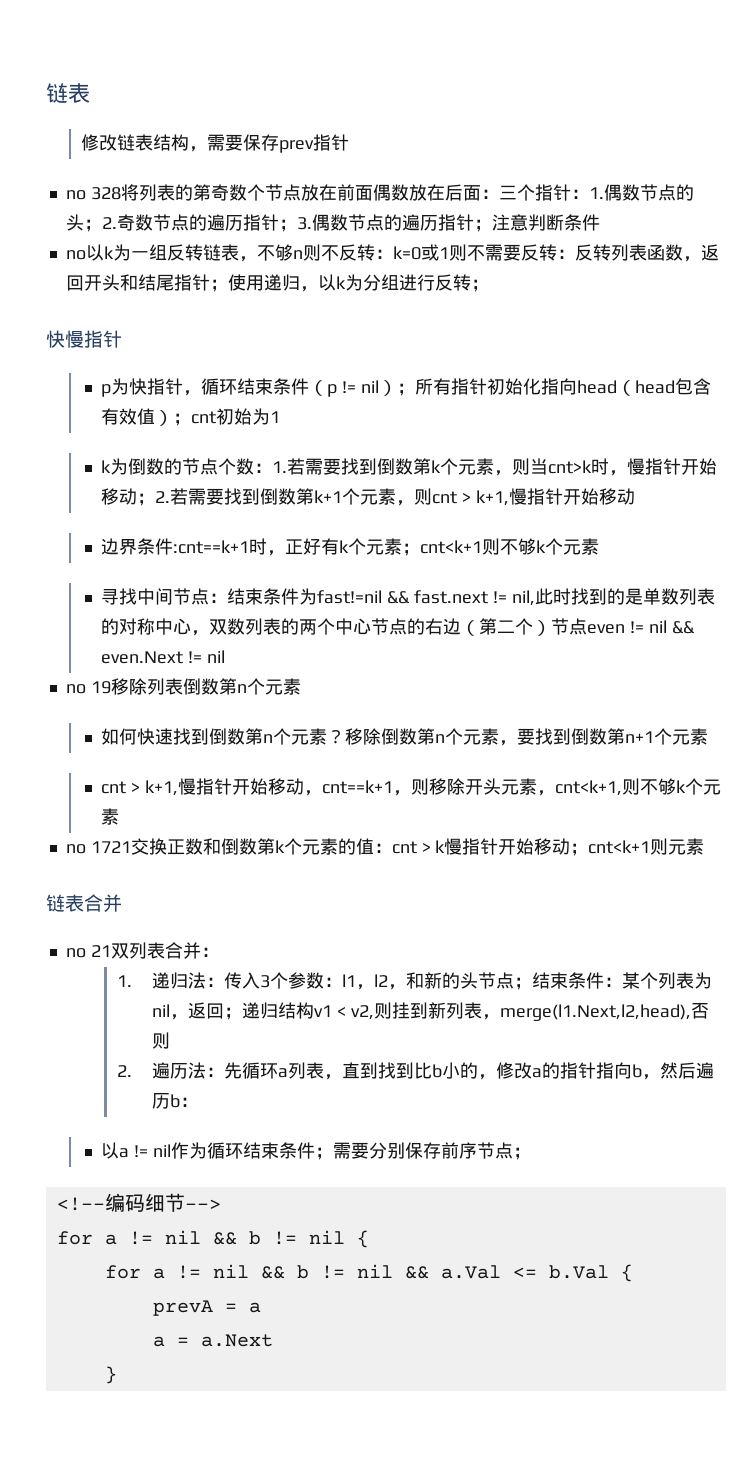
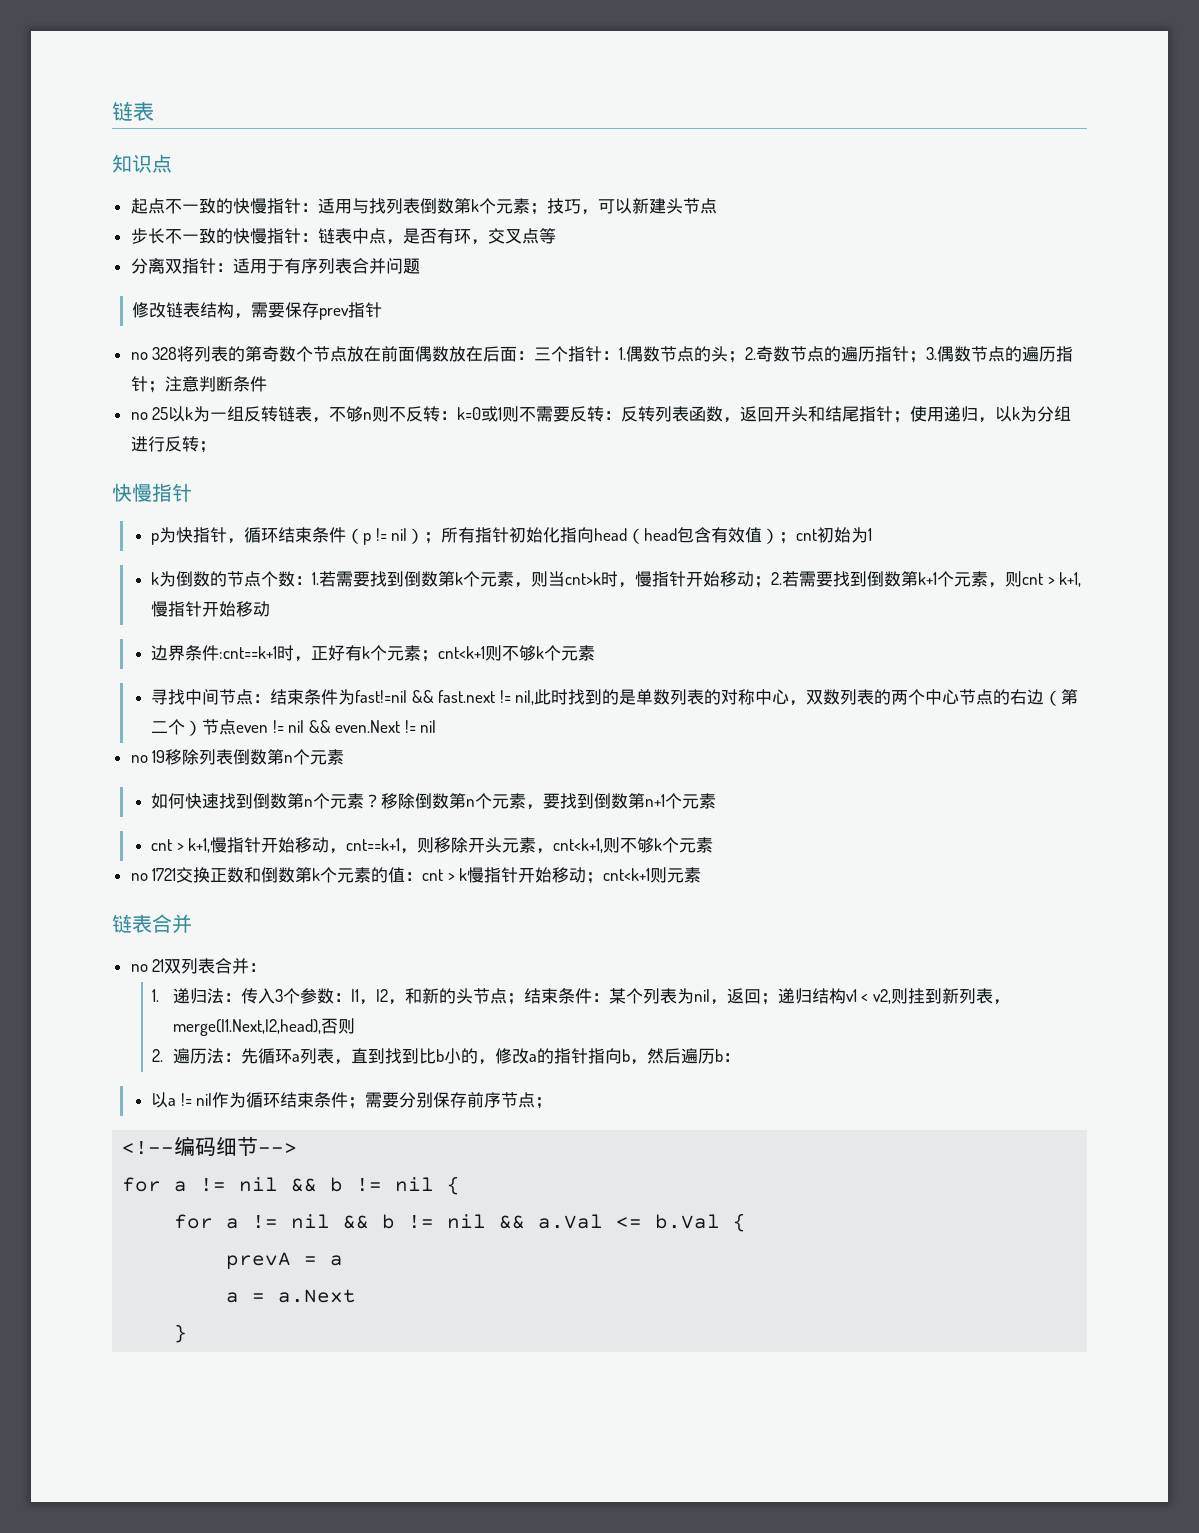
[46,83,90,103] 链表 -> [112,101,154,121] [112,154,172,173] [130,198,717,215] [130,228,556,245] [130,258,420,274] 链表 // 知识点 // 起点不一致的快慢指针：适用与找列表倒数第k个元素；技巧，可以新建头节点 // 步长不一致的快慢指针：链表中点，是否有环，交叉点等 // 分离双指针：适用于有序列表合并问题
(86, 255) none -> [152,407,169,420] 25

